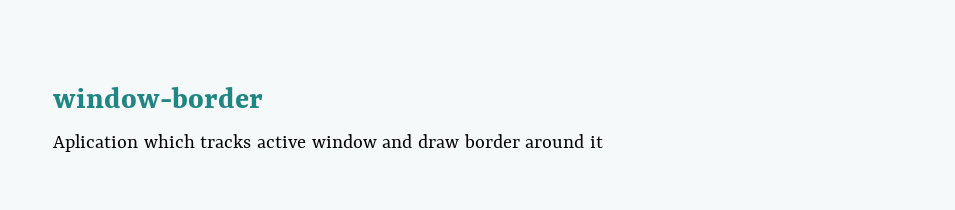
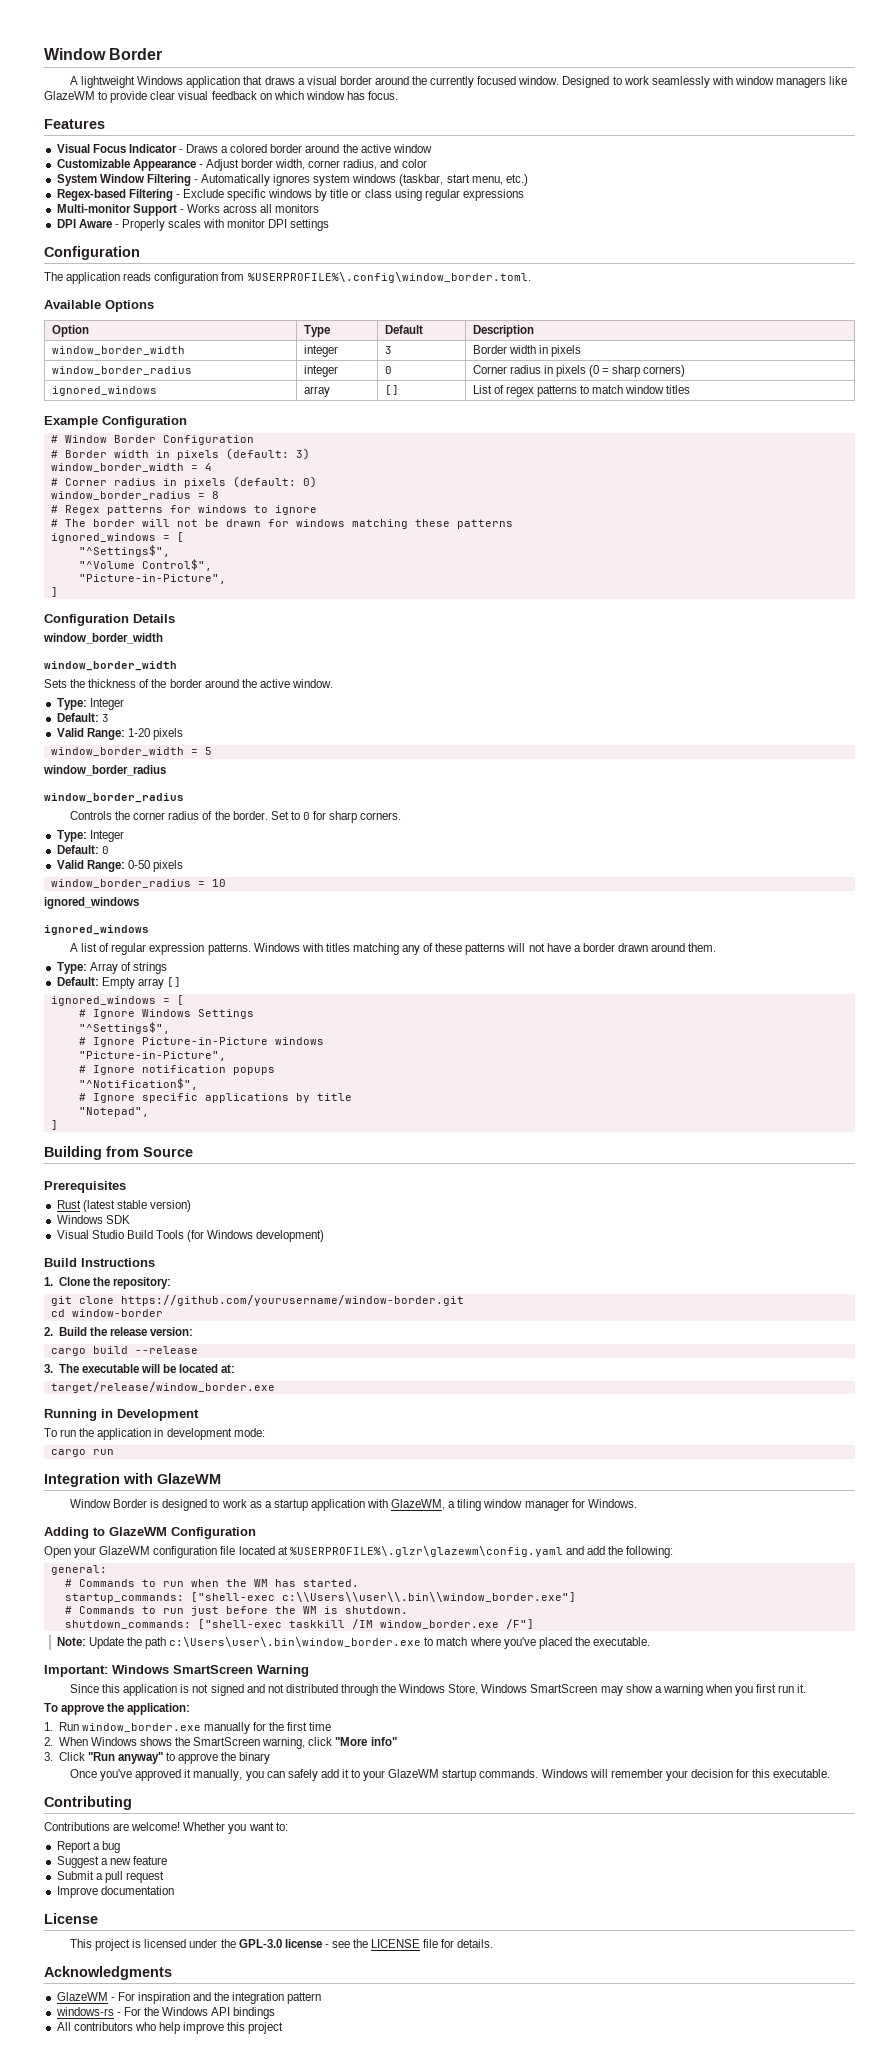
[53,87,263,108] [53,134,604,152] window-border // Aplication which tracks active window and draw border around it -> [44,48,163,60] [69,76,848,88] [44,91,399,103] [44,119,105,129] [56,144,432,153] [56,159,427,171] [56,174,528,186] [56,189,524,201] [56,204,320,216] [56,219,330,231] [44,246,140,260] [44,272,531,284] [44,300,154,312] [51,325,89,337] [303,325,330,337] [384,325,423,334] [472,325,534,337] [51,346,185,355] [303,345,338,357] [384,346,392,354] [472,345,581,357] [51,366,192,375] [303,365,338,377] [384,366,392,374] [472,365,686,377] [51,386,157,396] [303,386,330,397] [384,385,399,395] [472,385,691,397] [44,416,187,428] [50,435,254,445] [50,448,310,460] [50,463,212,472] [50,476,317,488] [50,491,219,500] [50,505,317,515] [50,519,513,529] [50,532,184,543] [78,545,170,557] [78,559,212,571] [78,574,226,584] [50,587,58,597] [44,614,175,626] [43,633,163,644] [44,661,177,671] [44,679,333,688] [56,698,124,710] [56,713,109,722] [56,728,183,740] [50,747,212,756] [43,765,166,776] [44,793,184,803] [69,811,402,823] [56,830,124,842] [56,845,109,854] [56,860,183,872] [50,879,226,888] [44,897,139,909] [44,925,149,935] [69,943,717,955] [56,962,167,974] [56,977,181,989] [50,995,184,1006] [78,1009,254,1019] [78,1022,170,1034] [78,1037,324,1047] [78,1051,226,1061] [78,1065,275,1075] [78,1078,198,1090] [78,1093,352,1103] [78,1107,149,1117] [50,1120,58,1130] [44,1146,193,1160] [44,1181,126,1193] [56,1200,191,1212] [56,1215,130,1224] [56,1230,325,1242] [44,1258,155,1267] [44,1277,171,1289] [50,1295,464,1306] [50,1309,163,1317] [44,1327,194,1336] [50,1346,198,1356] [44,1364,236,1373] [50,1382,275,1393] [44,1409,199,1421] [44,1428,265,1440] [50,1449,114,1457] [44,1473,221,1487] [69,1499,637,1511] [44,1527,256,1539] [44,1546,674,1558] [50,1565,107,1575] [64,1579,359,1587] [64,1592,576,1603] [64,1606,408,1616] [64,1619,534,1629] [56,1637,650,1649] [44,1665,309,1677] [69,1684,807,1696] [44,1703,191,1715] [44,1722,332,1734] [44,1737,397,1749] [44,1752,271,1764] [69,1769,831,1781] [44,1796,132,1810] [44,1822,288,1834] [56,1841,120,1853] [56,1856,167,1868] [56,1871,164,1883] [56,1886,174,1898] [44,1913,98,1924] [69,1939,494,1951] [44,1966,172,1980] [56,1992,322,2004] [55,2007,276,2019] [56,2022,284,2034] Window Border // A lightweight Windows application that draws a visual border around the currently focused window. Designed to work seamlessly with window managers like GlazeWM to provide clear visual feedback on which window has focus. // Features // Visual Focus Indicator - Draws a colored border around the active window // Customizable Appearance - Adjust border width, corner radius, and color // System Window Filtering - Automatically ignores system windows (taskbar, start menu, etc.) // Regex-based Filtering - Exclude specific windows by title or class using regular expressions // Multi-monitor Support - Works across all monitors // DPI Aware - Properly scales with monitor DPI settings // Configuration // The application reads configuration from %USERPROFILE%\.config\window_border.toml. // Available Options // Option | Type | Default | Description // window_border_width | integer | 3 | Border width in pixels // window_border_radius | integer | 0 | Corner radius in pixels (0 = sharp corners) // ignored_windows | array | [] | List of regex patterns to match window titles // Example Configuration // # Window Border Configuration // # Border width in pixels (default: 3) // window_border_width = 4 // # Corner radius in pixels (default: 0) // window_border_radius = 8 // # Regex patterns for windows to ignore // # The border will not be drawn for windows matching these patterns // ignored_windows = [ // "^Settings$", // "^Volume Control$", // "Picture-in-Picture", // ] // Configuration Details // window_border_width // window_border_width // Sets the thickness of the border around the active window. // Type: Integer // Default: 3 // Valid Range: 1-20 pixels // window_border_width = 5 // window_border_radius // window_border_radius // Controls the corner radius of the border. Set to 0 for sharp corners. // Type: Integer // Default: 0 // Valid Range: 0-50 pixels // window_border_radius = 10 // ignored_windows // ignored_windows // A list of regular expression patterns. Windows with titles matching any of these patterns will not have a border drawn around them. // Type: Array of strings // Default: Empty array [] // ignored_windows = [ // # Ignore Windows Settings // "^Settings$", // # Ignore Picture-in-Picture windows // "Picture-in-Picture", // # Ignore notification popups // "^Notification$", // # Ignore specific applications by title // "Notepad", // ] // Building from Source // Prerequisites // Rust (latest stable version) // Windows SDK // Visual Studio Build Tools (for Windows development) // Build Instructions // 1. Clone the repository: // git clone https://github.com/yourusername/window-border.git // cd window-border // 2. Build the release version: // cargo build --release // 3. The executable will be located at: // target/release/window_border.exe // Running in Development // To run the application in development mode: // cargo run // Integration with GlazeWM // Window Border is designed to work as a startup application with GlazeWM, a tiling window manager for Windows. // Adding to GlazeWM Configuration // Open your GlazeWM configuration file located at %USERPROFILE%\.glzr\glazewm\config.yaml and add the following: // general: // # Commands to run when the WM has started. // startup_commands: ["shell-exec c:\\Users\\user\\.bin\\window_border.exe"] // # Commands to run just before the WM is shutdown. // shutdown_commands: ["shell-exec taskkill /IM window_border.exe /F"] // Note: Update the path c:\Users\user\.bin\window_border.exe to match where you've placed the executable. // Important: Windows SmartScreen Warning // Since this application is not signed and not distributed through the Windows Store, Windows SmartScreen may show a warning when you first run it. // To approve the application: // 1. Run window_border.exe manually for the first time // 2. When Windows shows the SmartScreen warning, click "More info" // 3. Click "Run anyway" to approve the binary // Once you've approved it manually, you can safely add it to your GlazeWM startup commands. Windows will remember your decision for this executable. // Contributing // Contributions are welcome! Whether you want to: // Report a bug // Suggest a new feature // Submit a pull request // Improve documentation // License // This project is licensed under the GPL-3.0 license - see the LICENSE file for details. // Acknowledgments // GlazeWM - For inspiration and the integration pattern // windows-rs - For the Windows API bindings // All contributors who help improve this project

